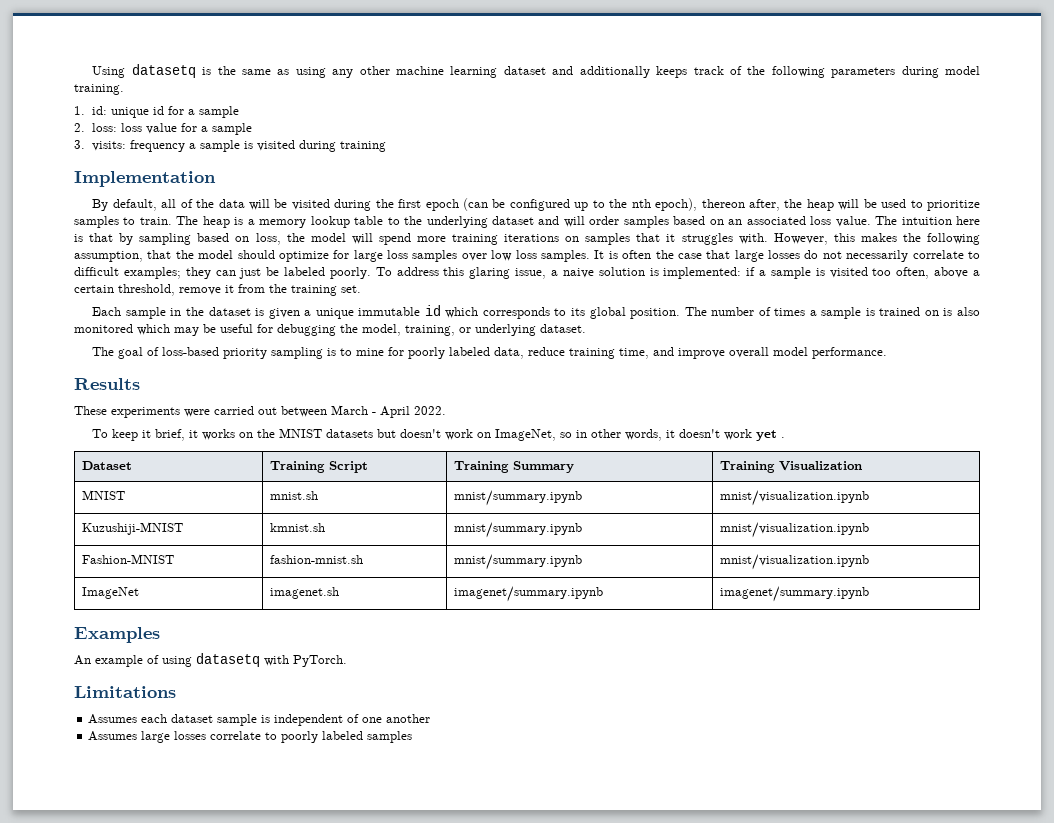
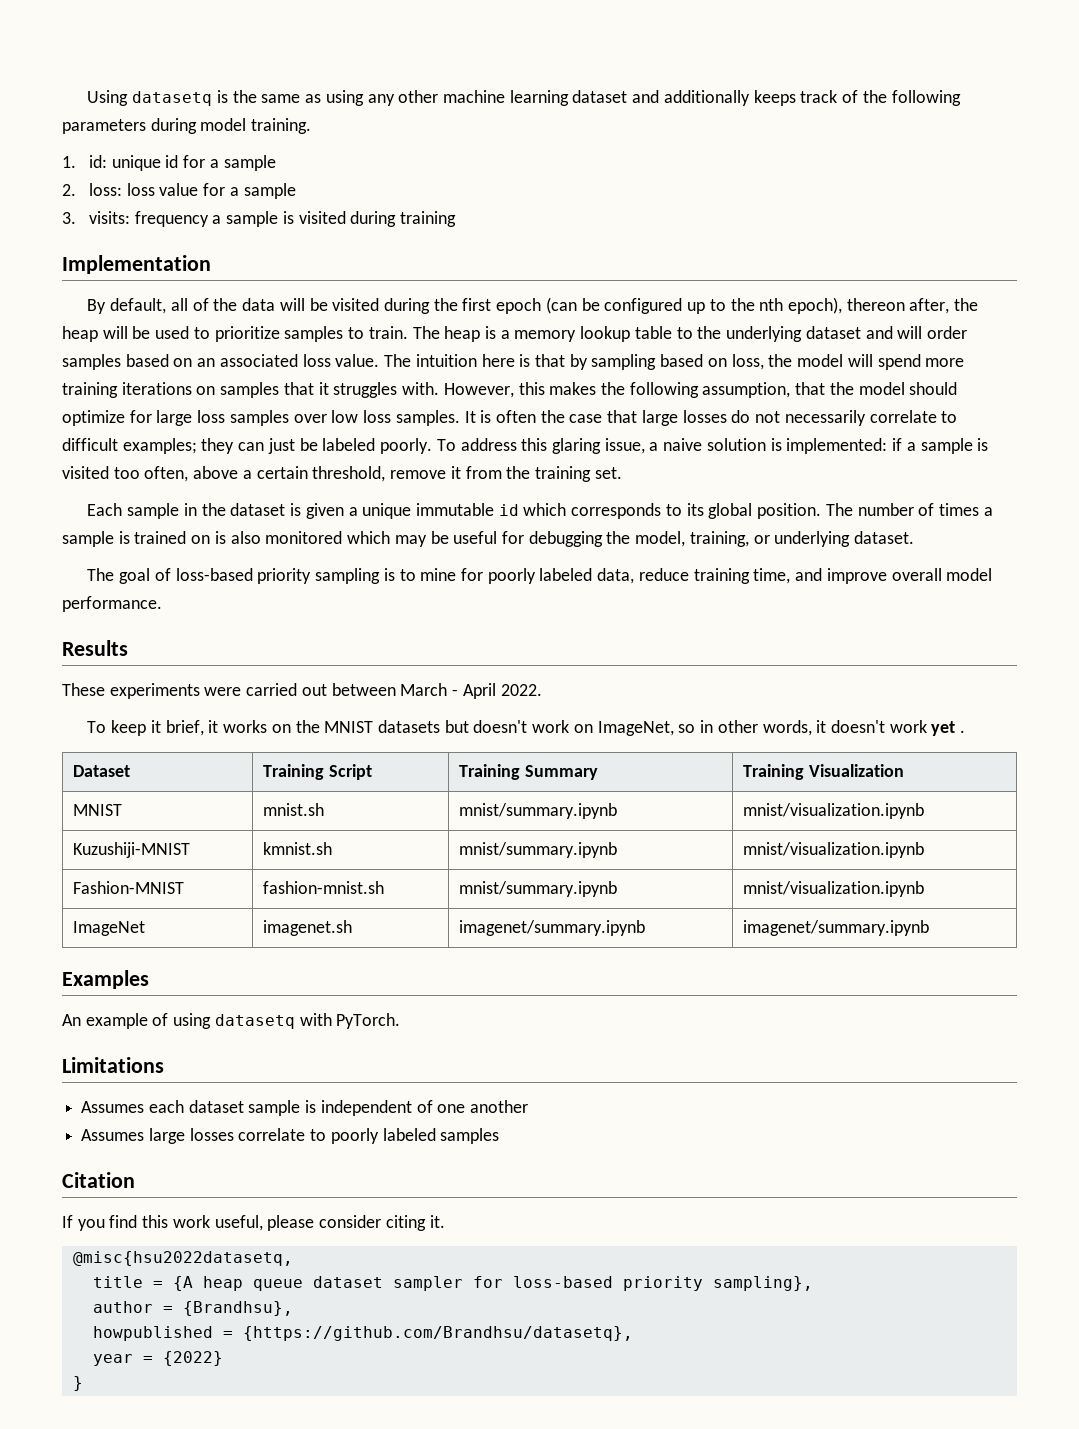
(413, 737) none -> [62,1172,135,1188] [62,1215,445,1231] [72,1251,293,1266] [92,1276,813,1291] [92,1301,293,1316] [92,1326,633,1341] [92,1351,223,1366] [72,1376,83,1391] // Citation // If you find this work useful, please consider citing it. // @misc{hsu2022datasetq, // title = {A heap queue dataset sampler for loss-based priority sampling}, // author = {Brandhsu}, // howpublished = {https://github.com/Brandhsu/datasetq}, // year = {2022} // }

